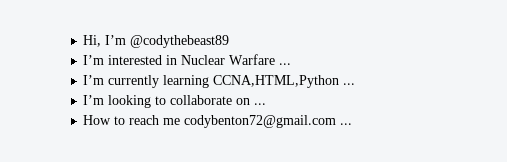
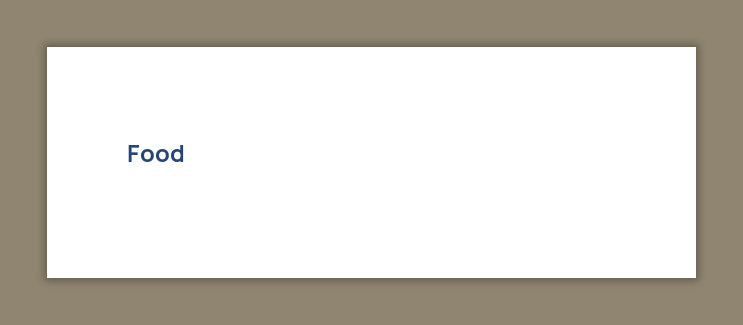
[83,35,230,48] [83,54,292,65] [83,75,356,88] [83,95,267,108] [83,115,353,128] Hi, I’m @codythebeast89 // I’m interested in Nuclear Warfare ... // I’m currently learning CCNA,HTML,Python ... // I’m looking to collaborate on ... // How to reach me codybenton72@gmail.com ... -> [127,145,185,162] Food

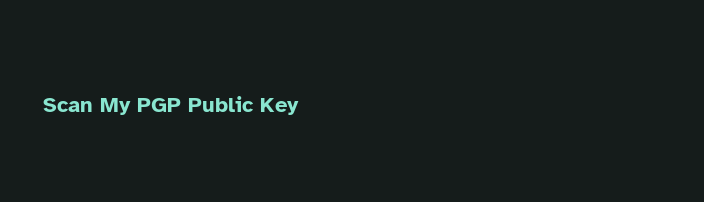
[127,145,185,162] Food -> [43,96,299,115] Scan My PGP Public Key

